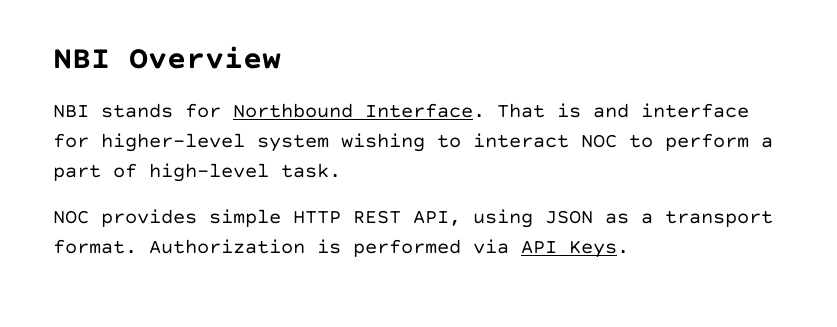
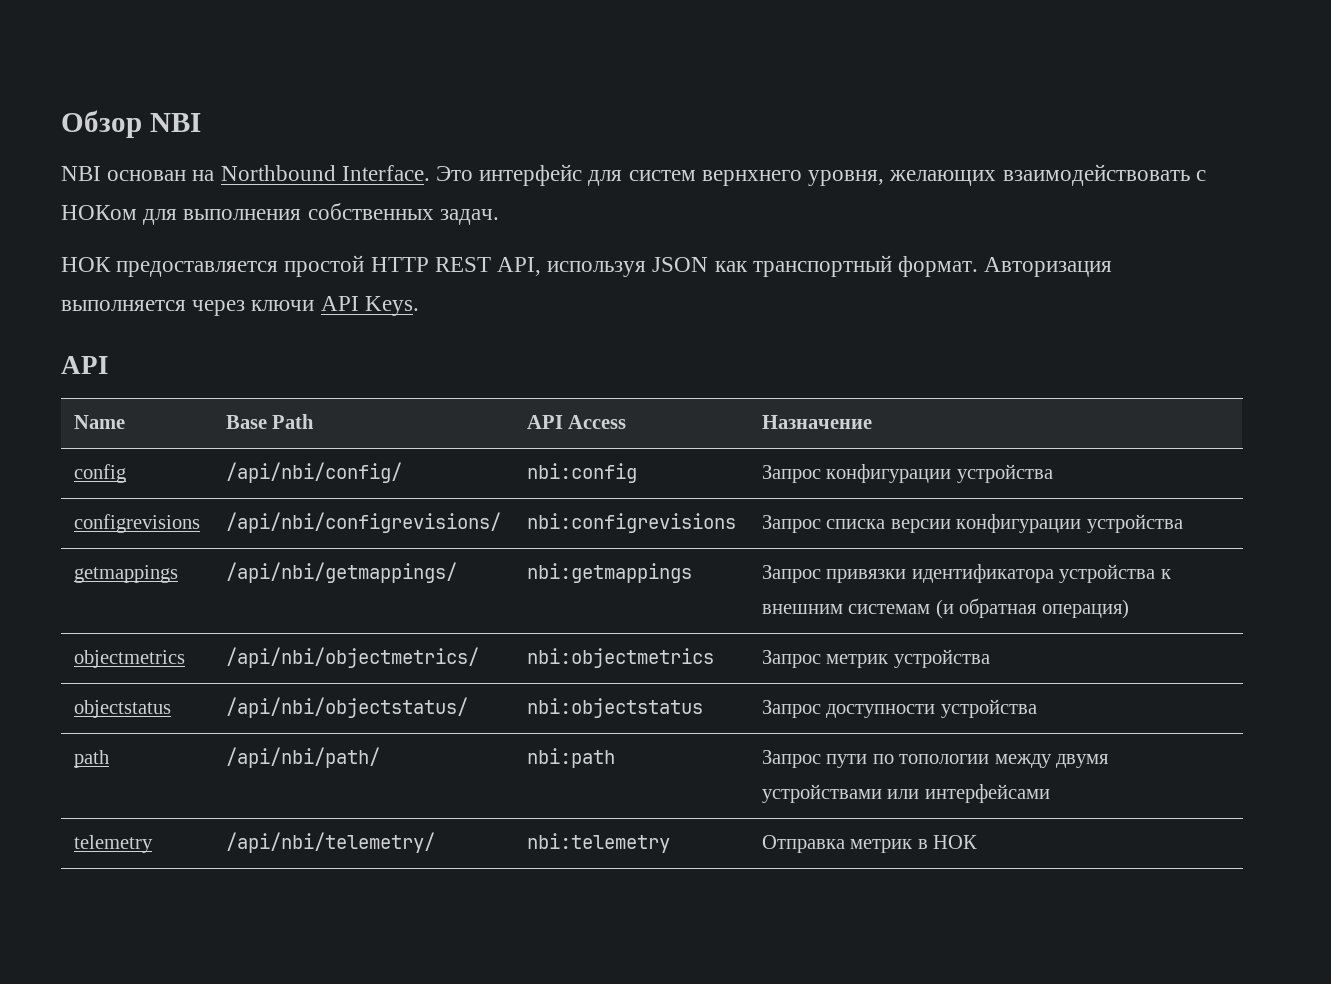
[53,46,281,69] [53,103,749,118] [53,133,773,152] [53,163,341,182] [53,209,773,228] [53,239,629,258] NBI Overview // NBI stands for Northbound Interface. That is and interface for higher-level system wishing to interact NOC to perform a part of high-level task. // NOC provides simple HTTP REST API, using JSON as a transport format. Authorization is performed via API Keys. -> [61,110,201,138] [61,164,1206,186] [61,203,499,225] [61,255,1113,277] [61,296,419,316] [61,356,109,374] [73,415,125,429] [225,414,315,429] [526,415,627,429] [761,415,872,429] [73,464,126,483] [225,462,402,483] [526,463,637,483] [761,464,1053,483] [73,514,200,533] [225,512,501,533] [526,513,736,533] [761,514,1183,533] [73,565,178,583] [225,562,457,583] [526,563,692,583] [761,564,1171,583] [761,598,1129,619] [73,650,185,668] [225,647,479,668] [526,648,714,668] [761,649,990,668] [73,700,171,718] [225,697,468,718] [526,698,703,718] [761,699,1037,718] [73,750,109,768] [225,747,380,768] [526,748,615,768] [761,750,1110,768] [761,784,1050,803] [73,835,153,853] [225,832,435,853] [526,833,670,853] [761,835,978,853] Обзор NBI // NBI основан на Northbound Interface. Это интерфейс для систем вернхнего уровня, желающих взаимодействовать с НОКом для выполнения собственных задач. // НОК предоставляется простой HTTP REST API, используя JSON как транспортный формат. Авторизация выполняется через ключи API Keys. // API // Name | Base Path | API Access | Назначение // config | /api/nbi/config/ | nbi:config | Запрос конфигурации устройства // configrevisions | /api/nbi/configrevisions/ | nbi:configrevisions | Запрос списка версии конфигурации устройства // getmappings | /api/nbi/getmappings/ | nbi:getmappings | Запрос привязки идентификатора устройства к внешним системам (и обратная операция) // objectmetrics | /api/nbi/objectmetrics/ | nbi:objectmetrics | Запрос метрик устройства // objectstatus | /api/nbi/objectstatus/ | nbi:objectstatus | Запрос доступности устройства // path | /api/nbi/path/ | nbi:path | Запрос пути по топологии между двумя устройствами или интерфейсами // telemetry | /api/nbi/telemetry/ | nbi:telemetry | Отправка метрик в НОК

